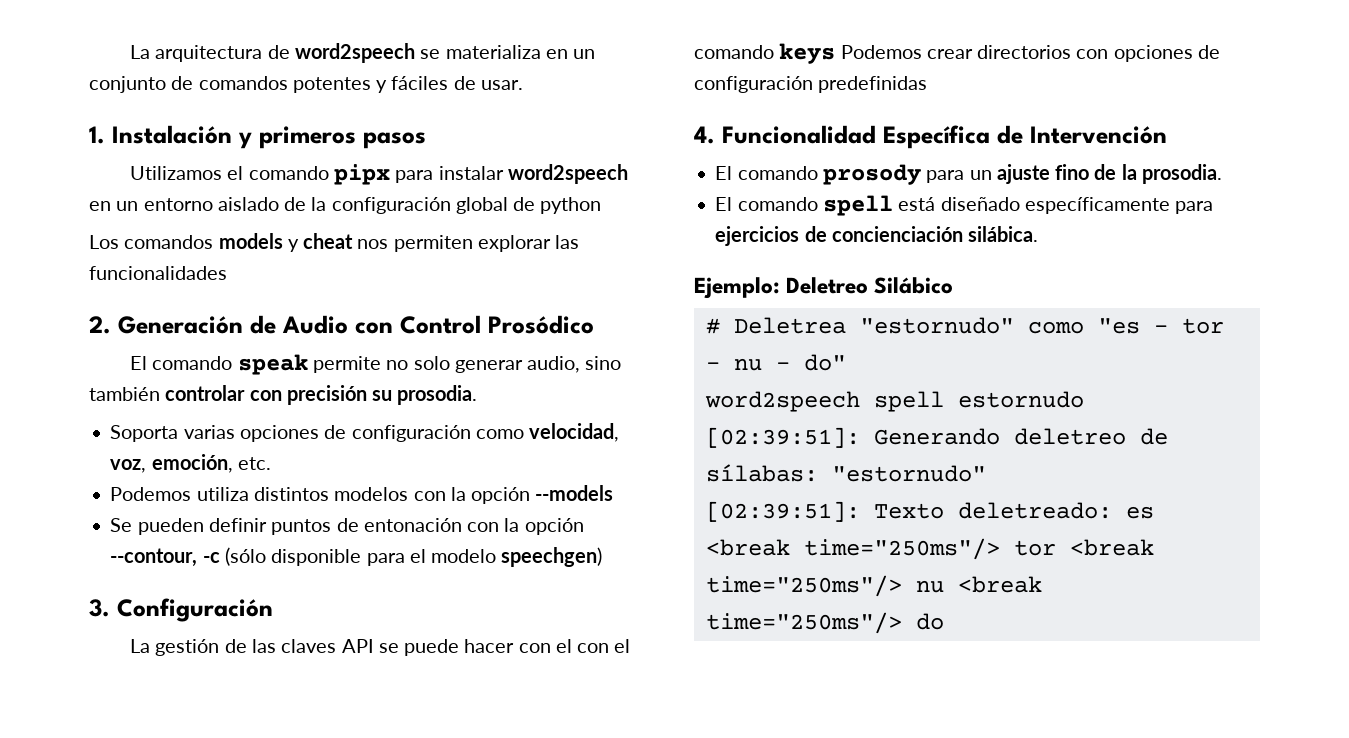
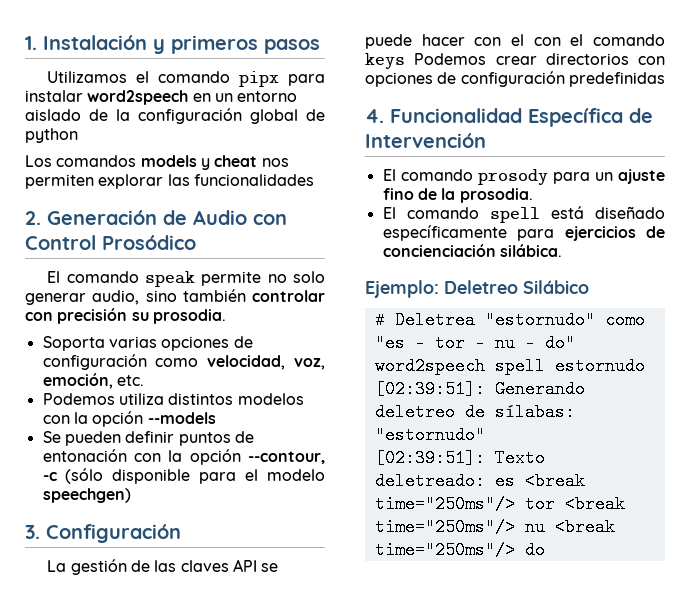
[130,43,596,63] [89,76,523,93] La arquitectura de word2speech se materializa en un conjunto de comandos potentes y fáciles de usar. // -> (25, 43) none

